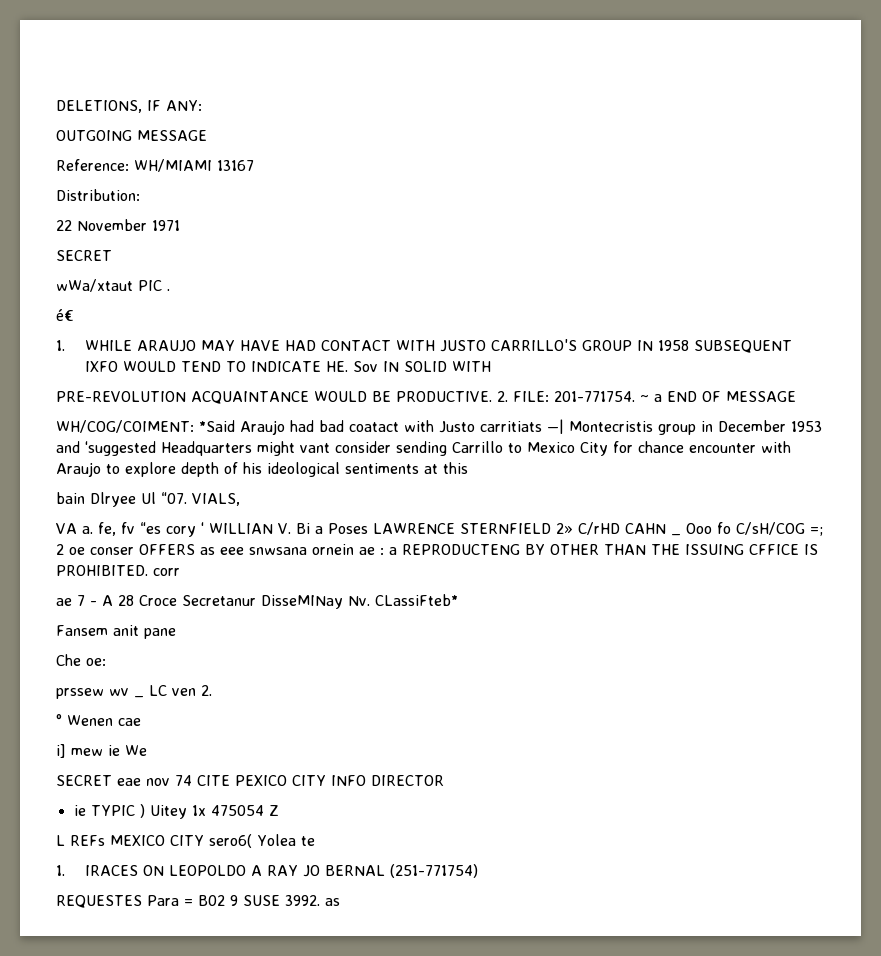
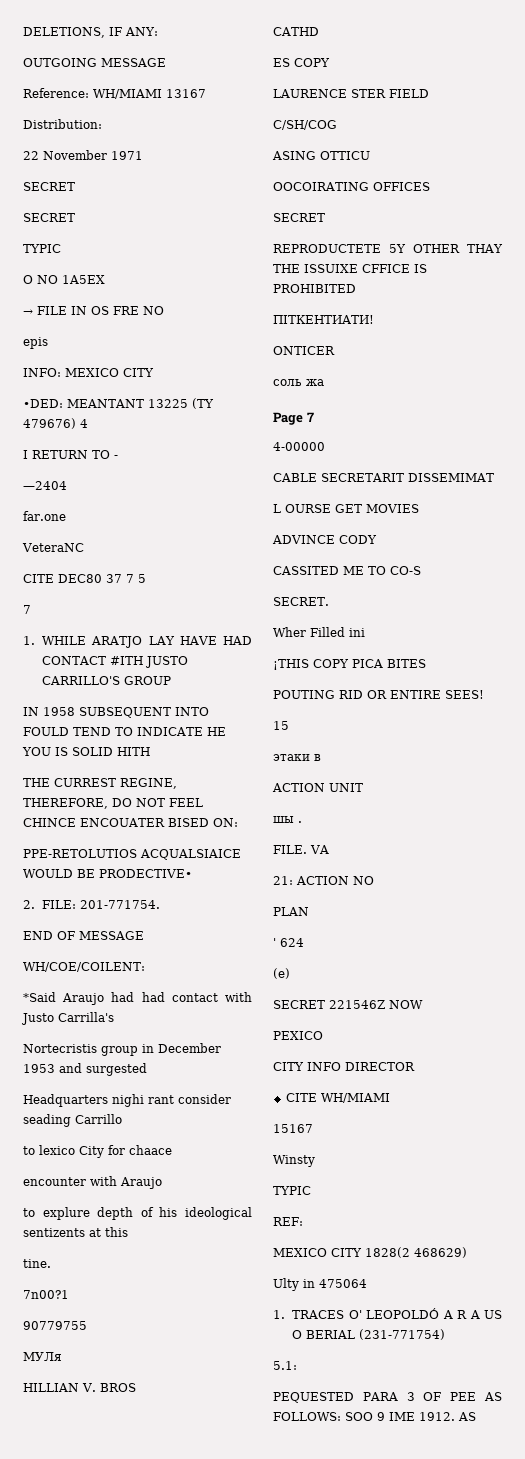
[56,279,170,292] [56,309,74,321] wWa/xtaut PIC . // é€ -> [23,213,75,222] [23,244,61,253] [23,275,105,284] [23,306,164,315] [23,337,48,349] [23,368,154,377] [23,398,214,409] [23,418,88,429] [23,450,118,459] [23,481,67,490] [23,511,66,521] [22,543,84,552] [23,574,146,583] [23,605,31,614] SECRET // TYPIC // O NO 1A5EX // → FILE IN OS FRE NO // epis // INFO: MEXICO CITY // •DED: MEANTANT 13225 (TY 479676) 4 // I RETURN TO - // —2404 // far.one // VeteraNC // CITE DEC80 37 7 5 // 7
[137,340,236,352] ARAUJO MAY -> [91,636,175,648] ARATJO LAY
[396,340,436,351] WITH -> [110,656,144,665] #ITH
(633, 345) none -> (172, 680) //
[85,361,177,372] IXFO WOULD -> [175,707,209,716] [23,727,69,736] INTO FOULD
[326,361,492,372] [56,391,309,404] HE. Sov IN SOLID WITH // PRE-REVOLUTION ACQUAINTANCE -> [207,727,226,736] [22,747,150,756] [23,778,177,789] [23,798,203,809] [23,818,238,827] [23,849,241,860] HE YOU IS SOLID HITH // THE CURREST REGINE, THEREFORE, DO NOT FEEL CHINCE ENCOUATER BISED ON: // PPE-RETOLUTIOS ACQUALSIAICE
[395,391,492,402] PRODUCTIVE. -> [99,869,192,878] PRODECTIVE• //
[639,394,662,402] ~ a -> (161, 904) //
[56,420,194,433] WH/COG/COIMENT: -> [23,962,145,972] WH/COE/COILENT: //
[319,419,653,434] bad coatact with Justo carritiats —| Montecristis -> [141,992,252,1002] [21,1012,114,1025] [23,1044,97,1053] had contact with Justo Carrilla's // Nortecristis
[85,441,447,456] ‘suggested Headquarters might vant consider sending -> [86,1063,147,1076] [23,1094,231,1107] [23,1114,71,1127] surgested // Headquarters nighi rant consider seading
[508,442,575,453] to Mexico -> [23,1145,75,1155] // to lexico
[638,441,684,453] chance -> [129,1145,172,1155] chaace //
[106,462,176,477] to explore -> [23,1207,90,1220] // to explure
[345,463,419,474] sentiments -> [23,1228,85,1237] sentizents
[56,492,240,507] [56,522,666,537] [670,534,681,536] [685,522,823,536] [56,544,818,555] [56,565,180,576] [56,594,458,609] [56,625,176,639] [56,654,106,666] [56,688,129,699] [134,696,144,698] [149,685,212,696] [56,714,141,726] [56,744,147,758] [56,775,230,786] bain Dlryee Ul “07. VIALS, // VA a. fe, fv “es cory ‘ WILLIAN V. Bi a Poses LAWRENCE STERNFIELD 2» C/rHD CAHN _ Ooo fo C/sH/COG =; 2 oe conser OFFERS as eee snwsana ornein ae : a REPRODUCTENG BY OTHER THAN THE ISSUING CFFICE IS PROHIBITED. corr // ae 7 - A 28 Croce Secretanur DisseMINay Nv. CLassiFteb* // Fansem anit pane // Che oe: // prssew wv _ LC ven 2. // ° Wenen cae // i] mew ie We // SECRET eae nov 74 CITE -> [23,1259,51,1268] [23,1290,69,1299] [23,1321,87,1330] [23,1352,62,1361] [23,1383,136,1392] [273,27,319,36] [273,58,330,67] [273,89,429,98] [273,120,337,130] [272,151,370,160] [273,182,430,191] [273,213,325,222] [273,244,503,253] [273,264,427,273] [273,284,356,293] [273,315,374,324] [273,346,335,355] [273,379,324,386] [273,412,314,425] [273,442,325,451] [273,473,494,482] [273,504,419,513] [272,535,377,544] [273,566,421,575] [273,597,329,606] [273,627,365,637] [273,659,426,670] [273,690,484,699] [273,721,289,730] [273,754,321,761] [272,783,363,792] [273,816,302,823] [273,845,329,854] [273,876,374,885] [273,907,309,916] [273,938,304,947] [273,968,290,979] [273,1000,423,1009] tine. // 7n00?1 // 90779755 // МУЛя // HILLIAN V. BROS // CATHD // ES COPY // LAURENCE STER FIELD // C/SH/COG // ASING OTTICU // OOCOIRATING OFFICES // SECRET // REPRODUCTETE 5Y OTHER THAY THE ISSUIXE CFFICE IS PROHIBITED // ПІТКЕНТИАТИ! // ONTICER // соль жа // Page 7 // 4-00000 // CABLE SECRETARIT DISSEMIMAT // L OURSE GET MOVIES // ADVINCE CODY // CASSITED ME TO CO-S // SECRET. // Wher Filled ini // ¡THIS COPY PICA BITES // POUTING RID OR ENTIRE SEES! // 15 // этаки в // ACTION UNIT // шы . // FILE. VA // 21: ACTION NO // PLAN // ' 624 // (e) // SECRET 221546Z NOW //
(287, 780) none -> (323, 1035) //
[73,804,279,819] [56,834,315,848] [56,864,479,878] [56,895,340,908] ie TYPIC ) Uitey 1x 475054 Z // L REFs MEXICO CITY sero6( Yolea te // 1. IRACES ON LEOPOLDO A RAY JO BERNAL (251-771754) // REQUESTES Para = B02 9 SUSE 3992. as -> [285,1093,390,1103] [273,1124,313,1133] [273,1155,315,1167] [273,1186,311,1195] [273,1217,303,1226] [273,1247,467,1258] [273,1278,367,1291] [273,1308,502,1319] [292,1329,446,1340] [273,1361,297,1370] [273,1392,502,1403] [273,1412,476,1421] CITE WH/MIAMI // 15167 // Winsty // TYPIC // REF: // MEXICO CITY 1828(2 468629) // Ulty in 475064 // 1. TRACES O' LEOPOLDÓ A R A US O BERIAL (231-771754) // 5.1: // PEQUESTED PARA 3 OF PEE AS FOLLOWS: SOO 9 IME 1912. AS

